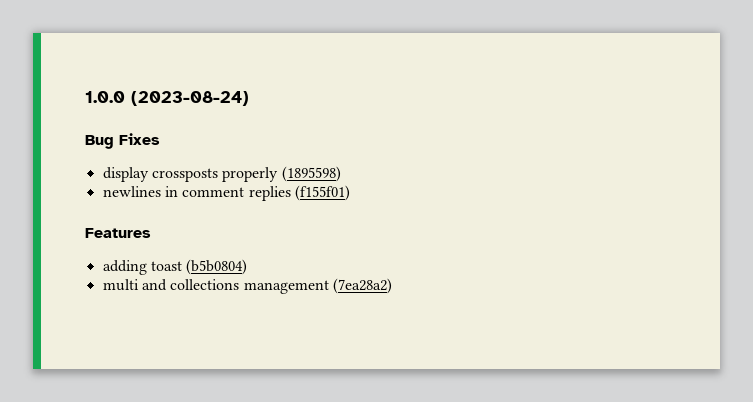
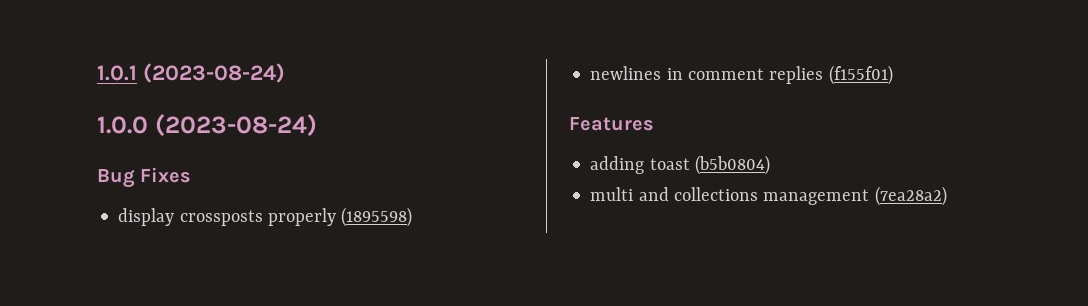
(85, 97) none -> [97,63,285,83] 1.0.1 (2023-08-24) //

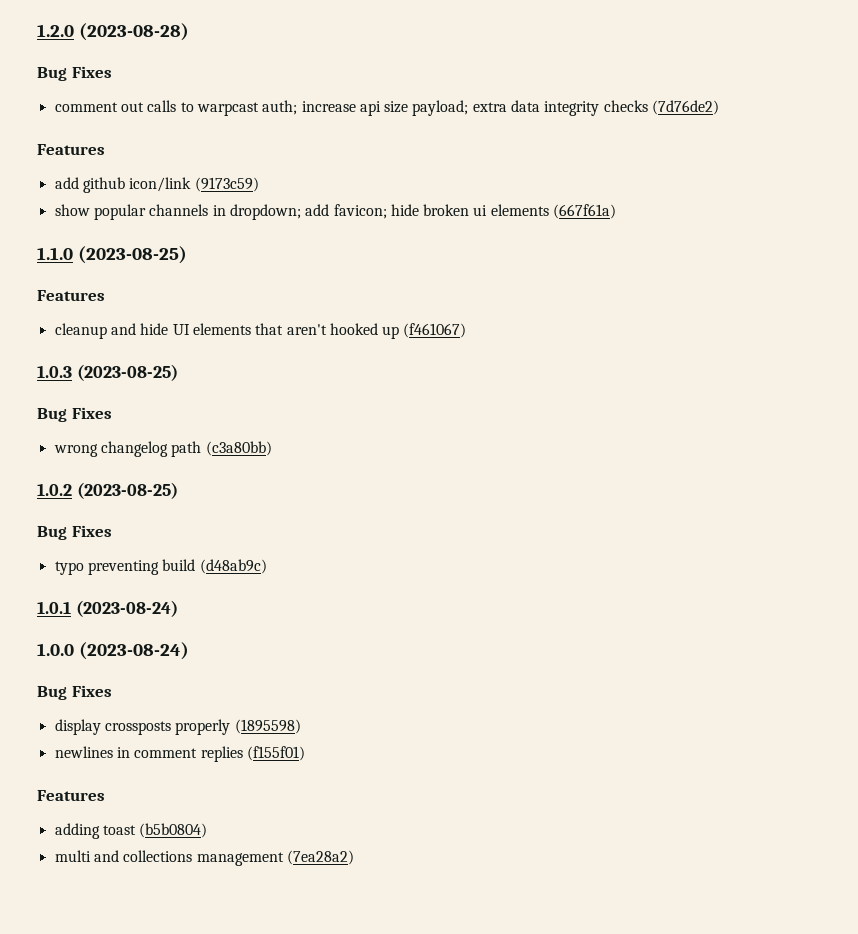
(97, 73) none -> [37,23,189,41] [37,66,112,81] [54,100,720,116] [37,144,105,155] [54,177,259,193] [54,204,617,220] [37,246,187,264] [37,290,105,301] [54,323,467,339] [37,364,178,381] [37,407,112,422] [53,441,272,457] [37,482,178,499] [37,525,112,540] [54,559,267,575] 1.2.0 (2023-08-28) // Bug Fixes // comment out calls to warpcast auth; increase api size payload; extra data integrity checks (7d76de2) // Features // add github icon/link (9173c59) // show popular channels in dropdown; add favicon; hide broken ui elements (667f61a) // 1.1.0 (2023-08-25) // Features // cleanup and hide UI elements that aren't hooked up (f461067) // 1.0.3 (2023-08-25) // Bug Fixes // wrong changelog path (c3a80bb) // 1.0.2 (2023-08-25) // Bug Fixes // typo preventing build (d48ab9c) //

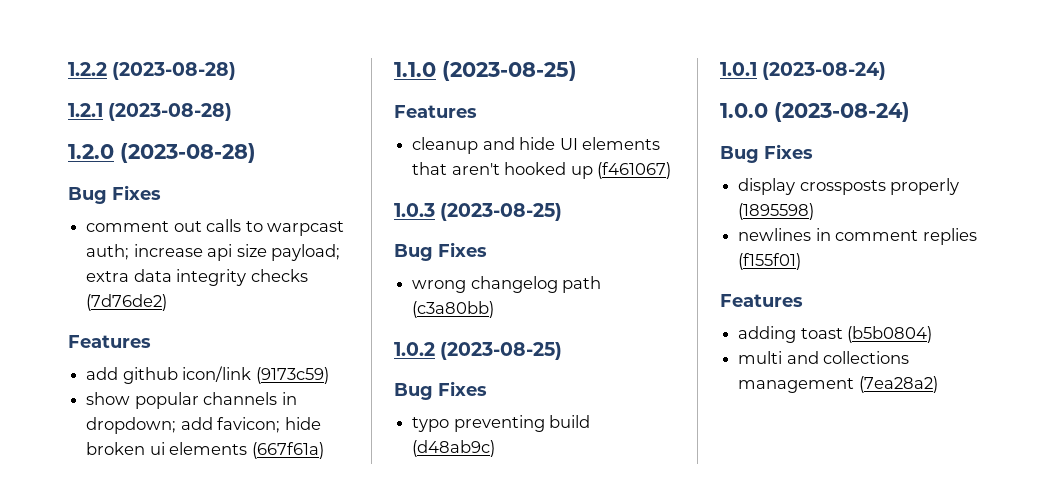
(37, 30) none -> [68,62,237,80] [68,103,233,121] 1.2.2 (2023-08-28) // 1.2.1 (2023-08-28) //

